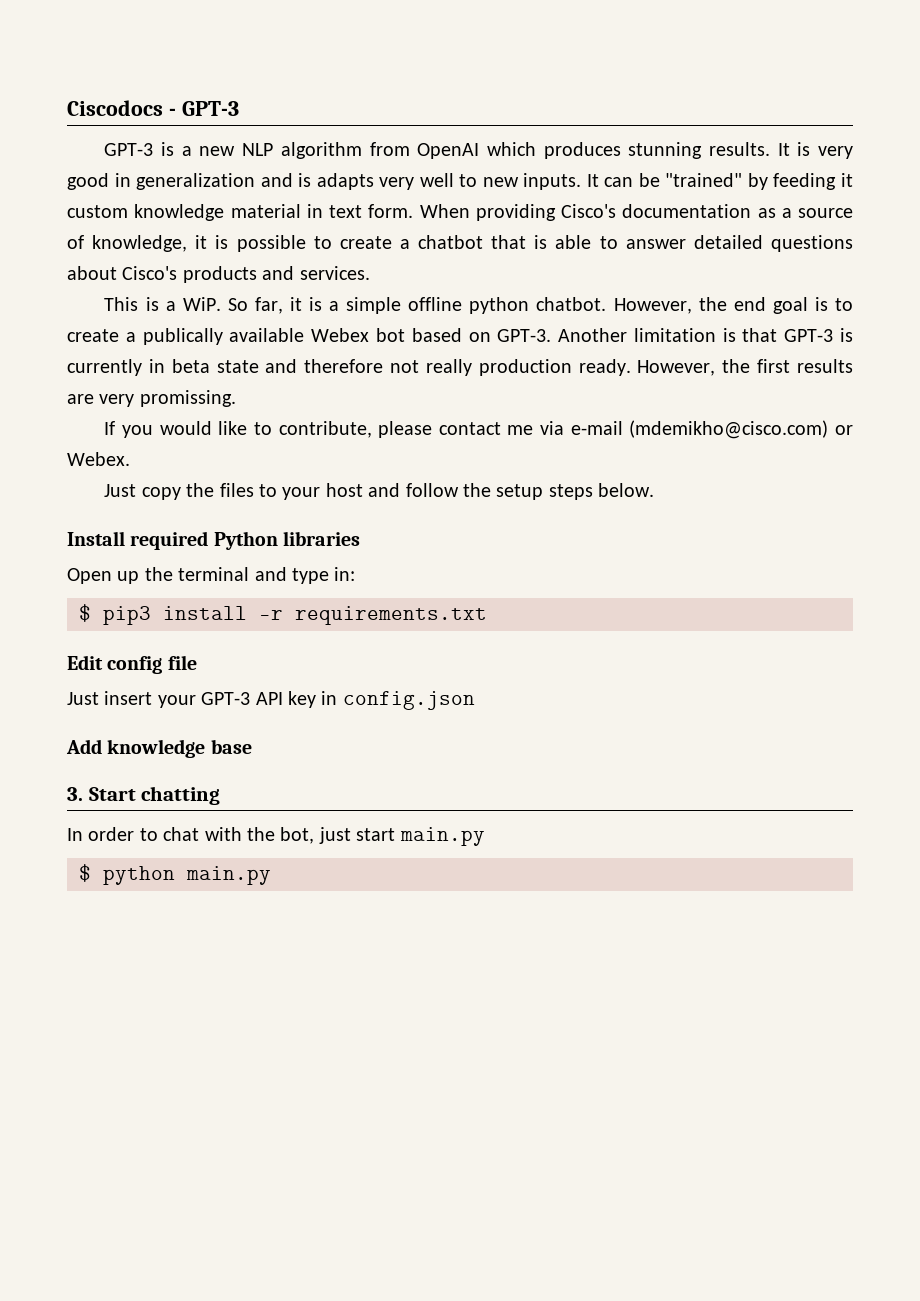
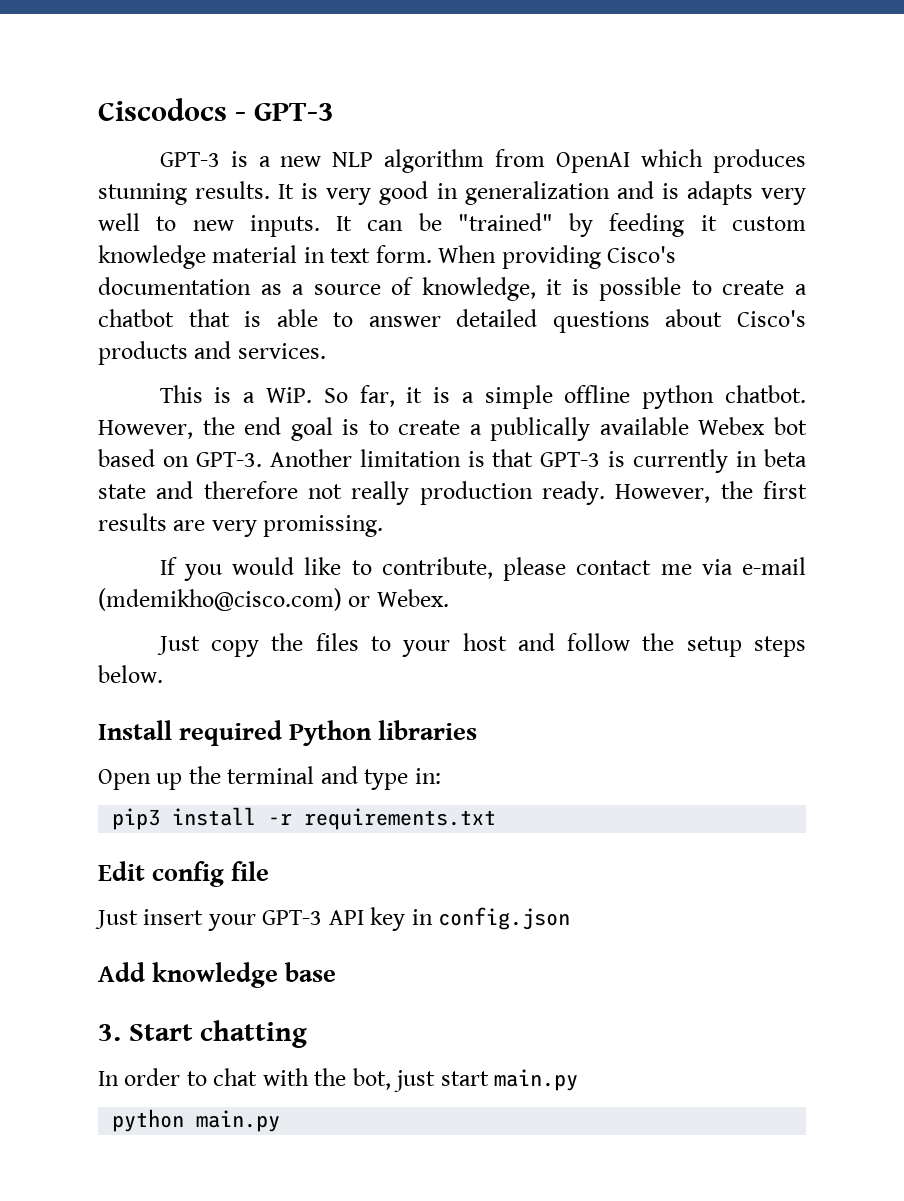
[79,604,91,622] $ -> (441, 776) none
[79,864,91,882] $ -> (579, 1080) none

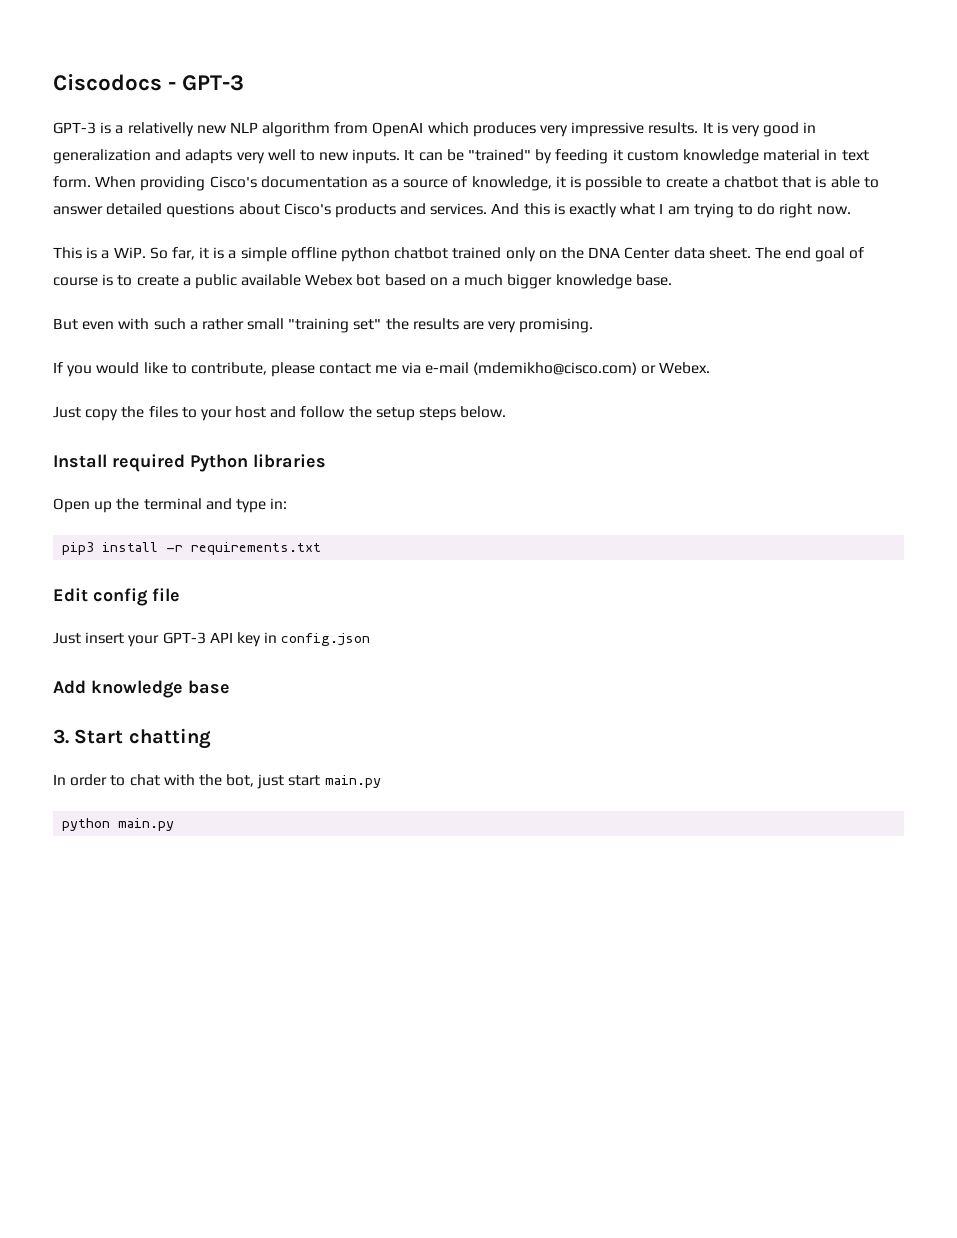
(271, 161) none -> [127,122,194,137] relativelly
[98,183,187,205] stunning -> [540,122,645,137] very impressive
[661,183,679,199] is -> (182, 155) none
(326, 351) none -> [491,203,851,218] And this is exactly what I am trying to do right now.
[725,385,806,403] [98,417,333,441] chatbot. However, the end goal -> [394,247,865,262] [53,277,98,286] chatbot trained only on the DNA Center data sheet. The end goal of course
[490,417,591,441] publically -> [194,274,237,289] public
[195,449,807,473] [98,481,807,505] GPT-3. Another limitation is that GPT-3 is currently in beta state and therefore not really production ready. However, the first -> [452,274,672,289] [53,318,409,333] a much bigger knowledge base. // But even with such a rather small "training set" the
[263,515,384,537] promissing. -> [519,318,594,333] promising.

